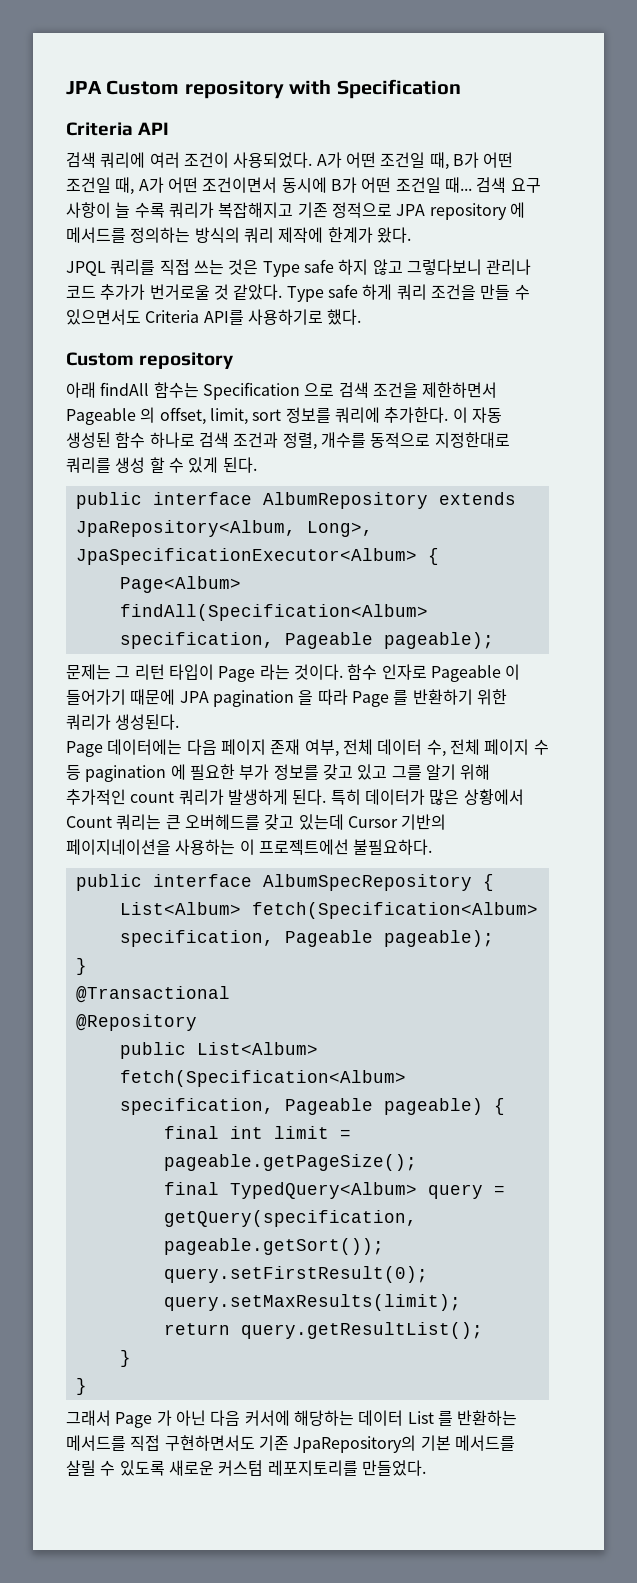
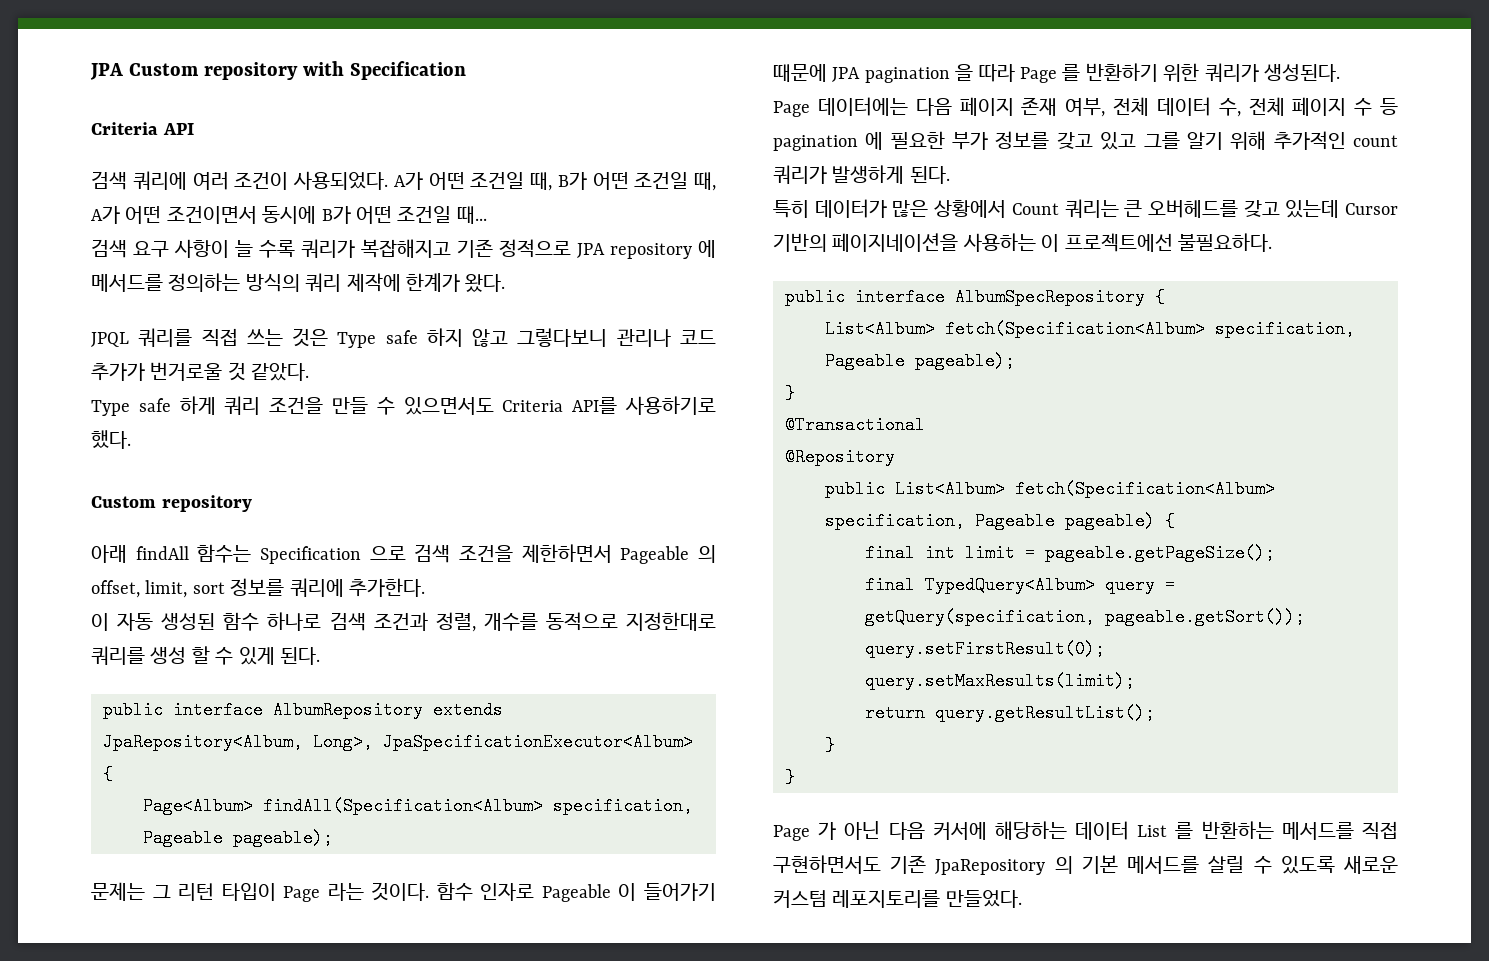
(472, 185) none -> (487, 215) //
(283, 292) none -> (310, 372) //
(449, 415) none -> (425, 587) //
(327, 797) none -> (950, 175) //
[66,1410,111,1426] 그래서 -> (795, 777) none
[293,1435,417,1453] JpaRepository의 -> [935,856,1073,875] JpaRepository 의

